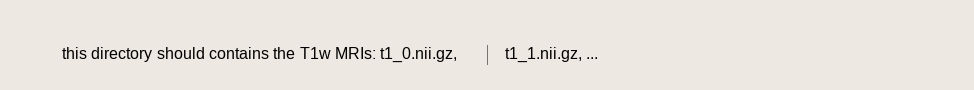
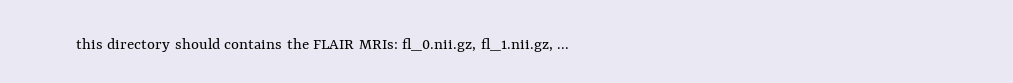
[299,47,582,63] T1w MRIs: t1_0.nii.gz, t1_1.nii.gz, -> [313,38,553,52] FLAIR MRIs: fl_0.nii.gz, fl_1.nii.gz,

